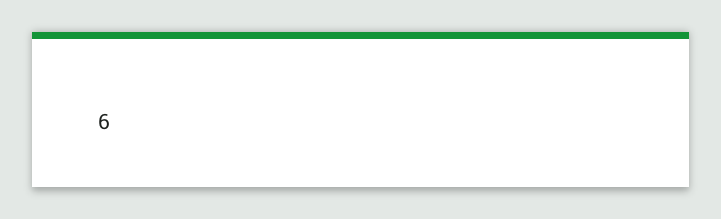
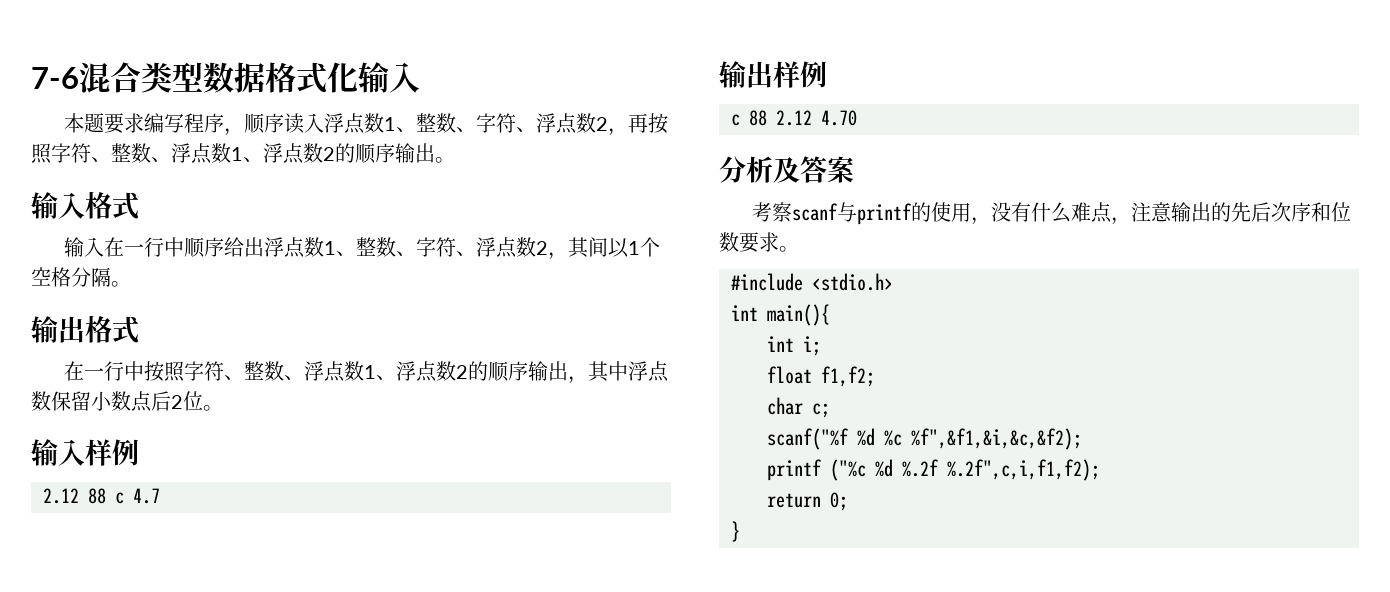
[98,113,110,130] 6 -> [31,62,420,94] [64,113,669,136] [31,143,455,164] [31,191,139,220] [64,237,661,260] [31,267,131,287] [31,315,139,344] [64,361,670,384] [31,391,223,412] [31,439,139,466] [43,488,160,504] [719,61,827,88] [731,110,857,126] [719,156,854,183] [752,202,1352,225] [719,232,799,253] [731,273,893,291] [731,304,830,326] [767,336,821,356] [767,366,875,387] [767,397,830,418] [767,428,1082,450] [767,459,1100,481] [767,492,848,511] [731,521,740,542] 7-6混合类型数据格式化输入 // 本题要求编写程序，顺序读入浮点数1、整数、字符、浮点数2，再按照字符、整数、浮点数1、浮点数2的顺序输出。 // 输入格式 // 输入在一行中顺序给出浮点数1、整数、字符、浮点数2，其间以1个空格分隔。 // 输出格式 // 在一行中按照字符、整数、浮点数1、浮点数2的顺序输出，其中浮点数保留小数点后2位。 // 输入样例 // 2.12 88 c 4.7 // 输出样例 // c 88 2.12 4.70 // 分析及答案 // 考察scanf与printf的使用，没有什么难点，注意输出的先后次序和位数要求。 // #include <stdio.h> // int main(){ // int i; // float f1,f2; // char c; // scanf("%f %d %c %f",&f1,&i,&c,&f2); // printf ("%c %d %.2f %.2f",c,i,f1,f2); // return 0; // }

